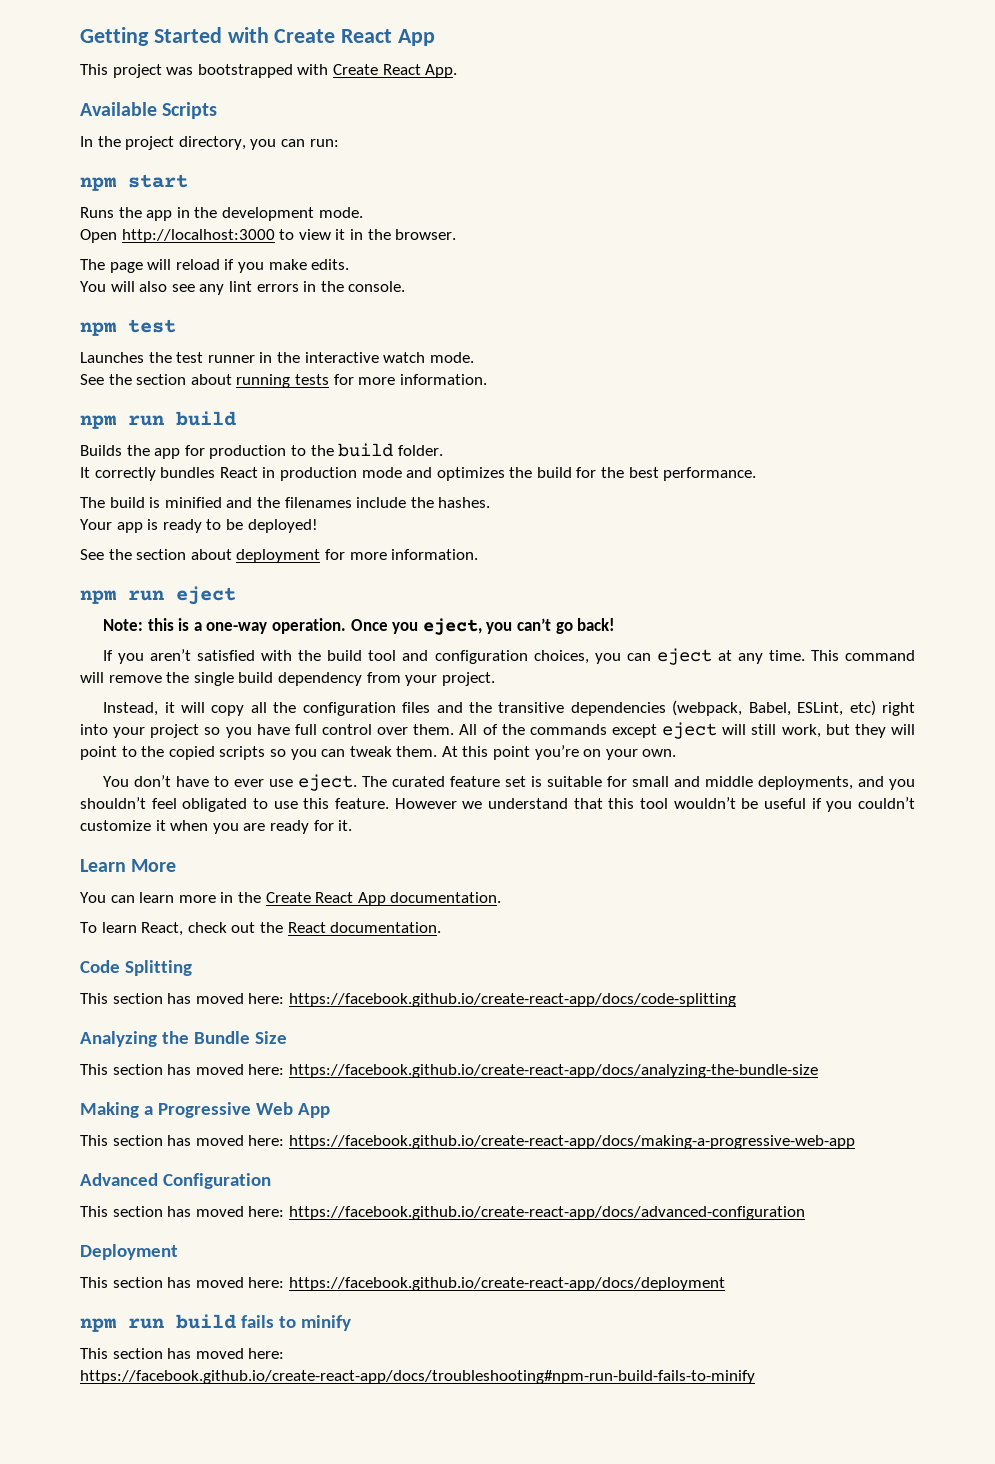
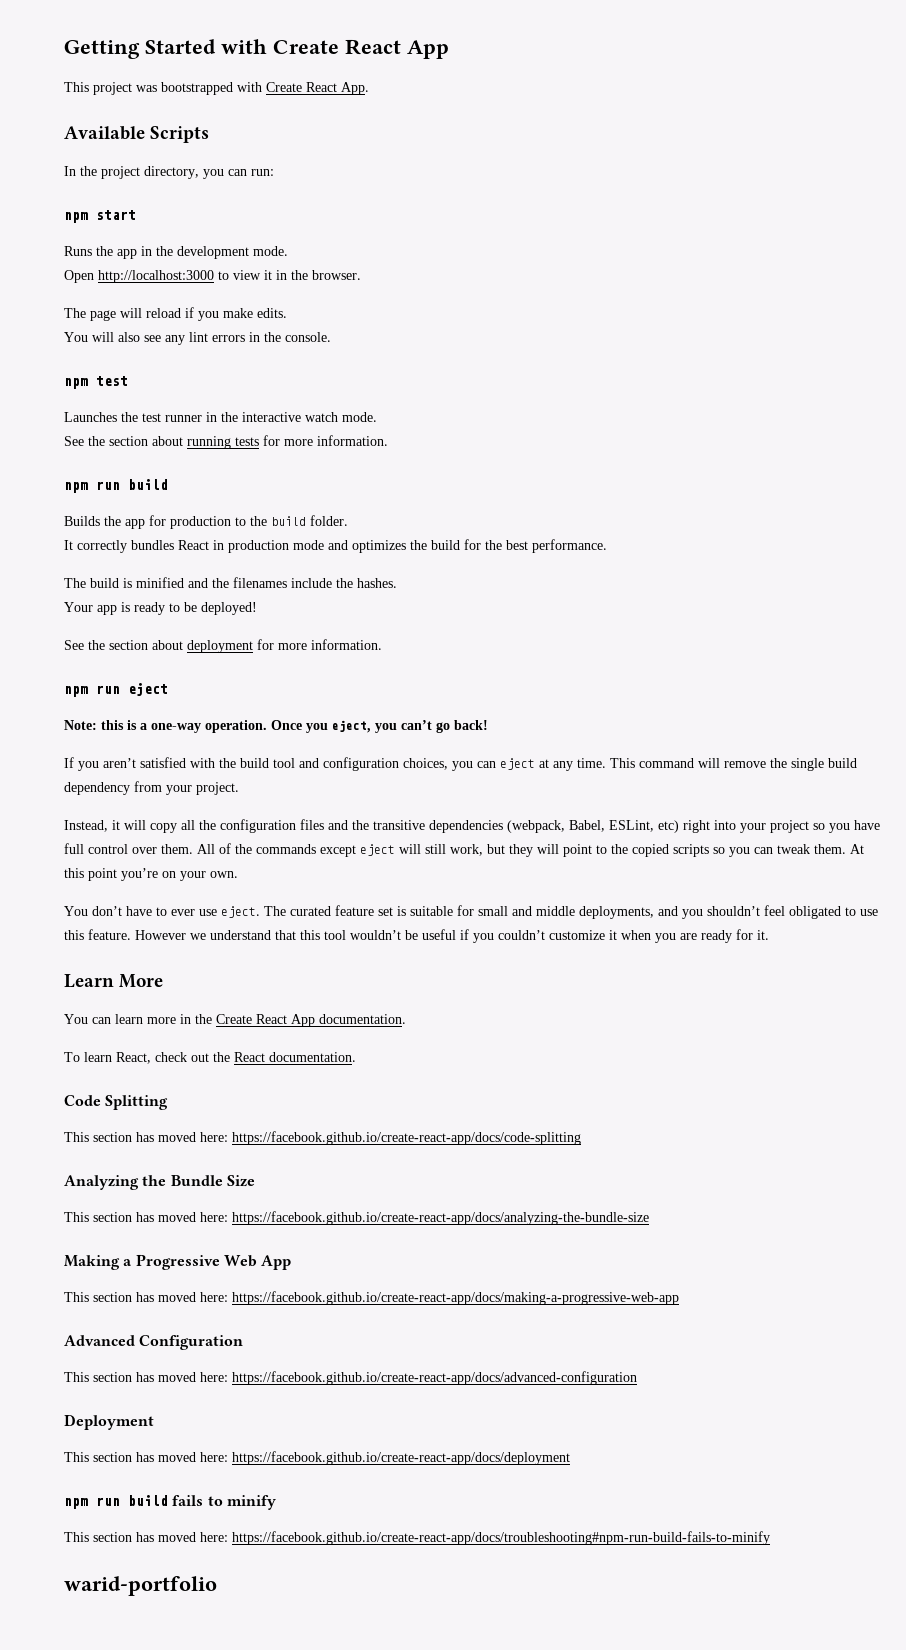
(755, 1377) none -> [64,1576,217,1596] // warid-portfolio

